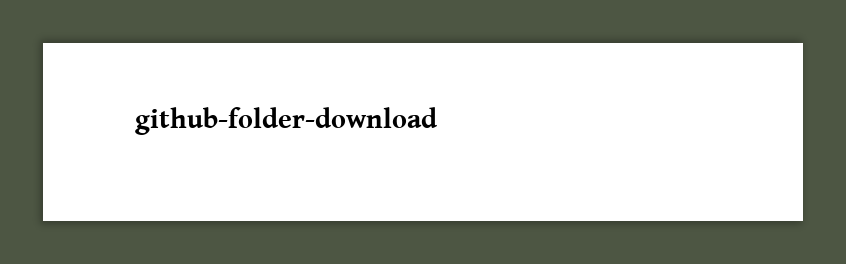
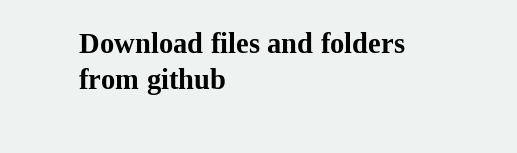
[135,107,438,135] github-folder-download -> [79,32,406,53] [79,68,226,95] Download files and folders from github

